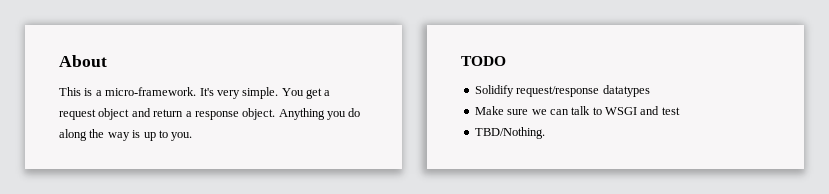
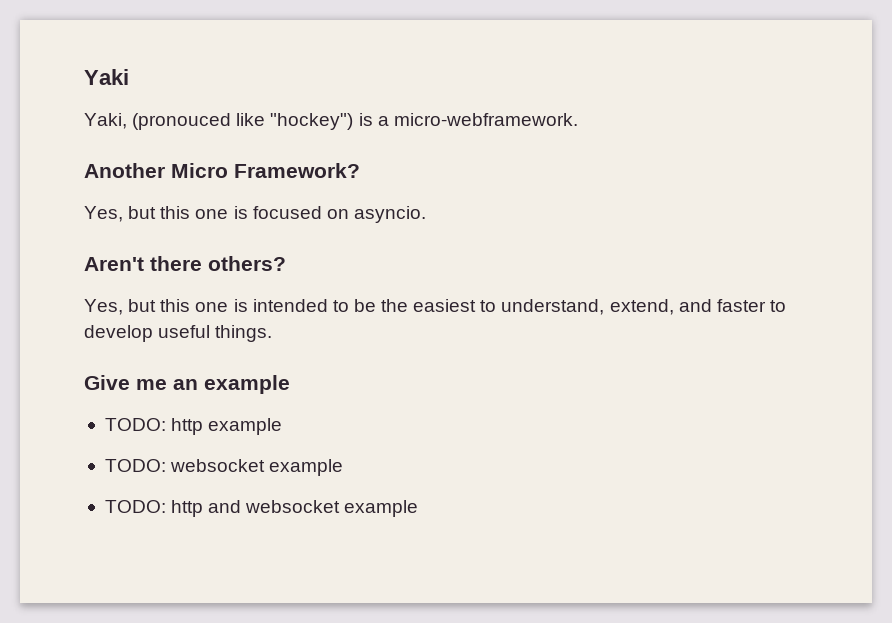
[59,55,107,67] [59,87,331,99] [59,108,361,120] [59,129,193,141] [461,56,506,66] [474,85,650,97] [474,106,680,115] [474,127,545,139] About // This is a micro-framework. It's very simple. You get a request object and return a response object. Anything you do along the way is up to you. // TODO // Solidify request/response datatypes // Make sure we can talk to WSGI and test // TBD/Nothing. -> [84,69,129,85] [84,113,578,130] [84,163,360,178] [84,206,426,223] [84,256,286,271] [84,299,786,315] [84,325,273,342] [84,375,290,394] [104,418,283,435] [104,459,344,476] [104,500,419,517] Yaki // Yaki, (pronouced like "hockey") is a micro-webframework. // Another Micro Framework? // Yes, but this one is focused on asyncio. // Aren't there others? // Yes, but this one is intended to be the easiest to understand, extend, and faster to develop useful things. // Give me an example // TODO: http example // TODO: websocket example // TODO: http and websocket example

